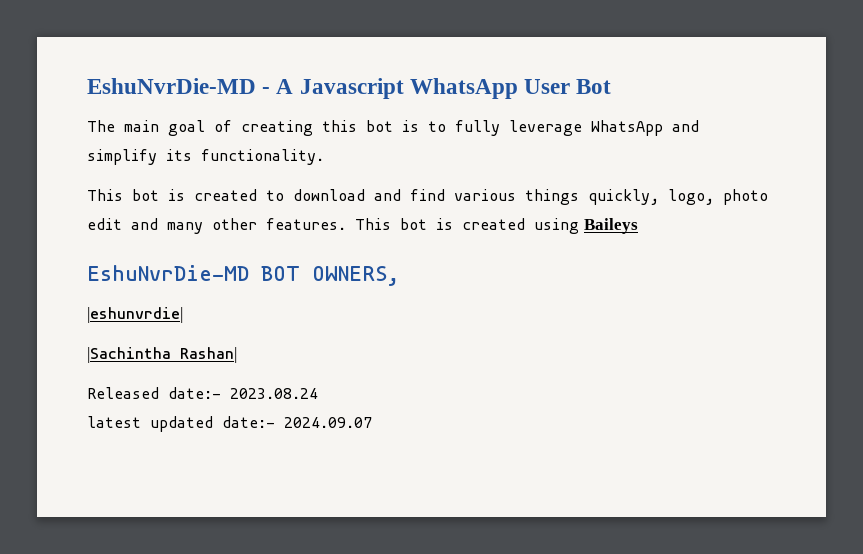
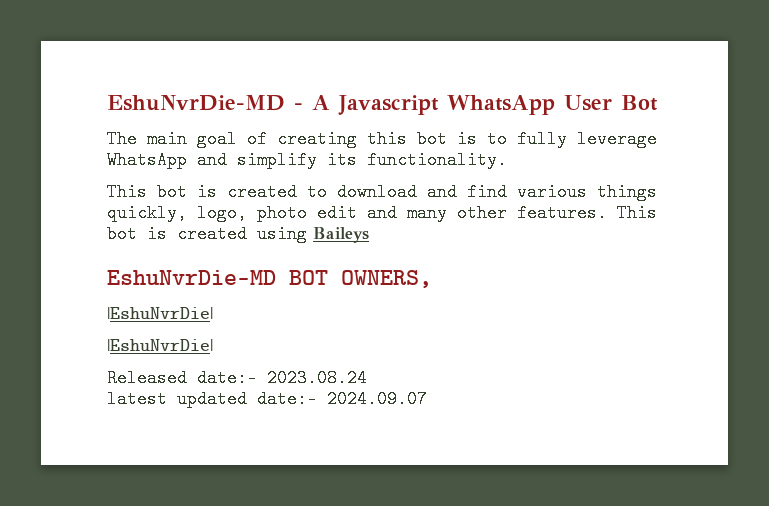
[87,307,183,323] [87,347,237,363] |eshunvrdie| // |Sachintha Rashan| -> [107,307,213,319] [107,339,213,351] |EshuNvrDie| // |EshuNvrDie|

